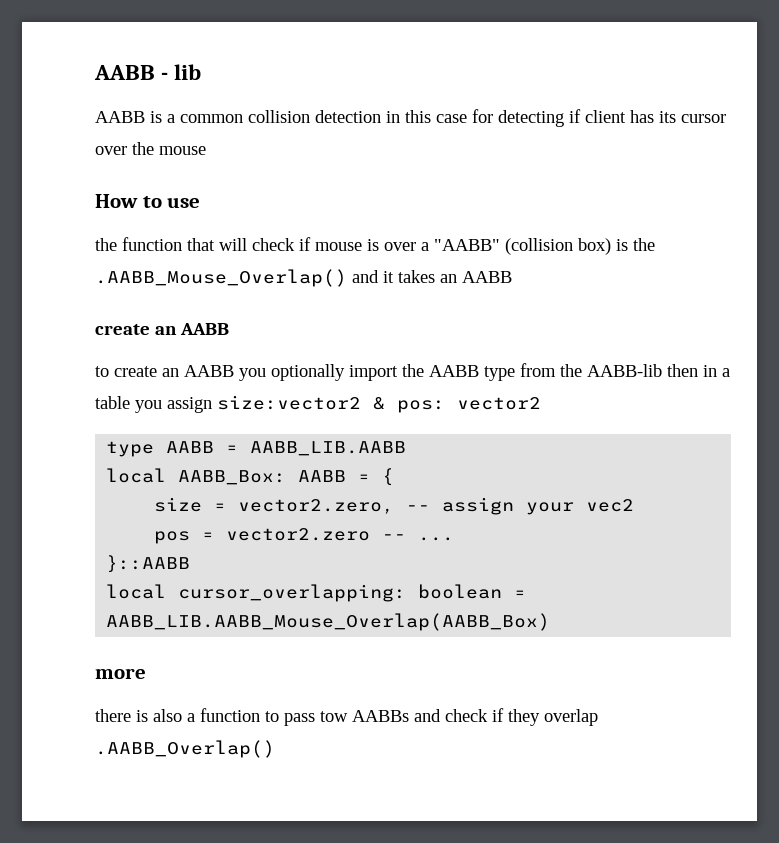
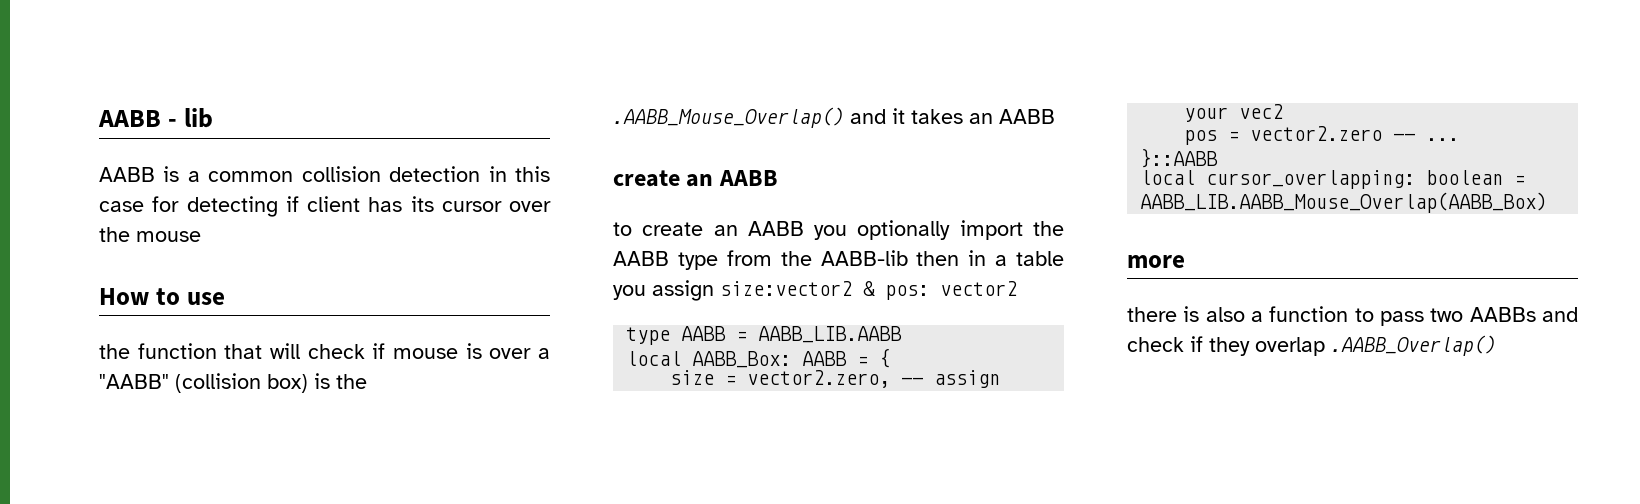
[320,711,348,722] tow -> [1430,308,1464,322] two

